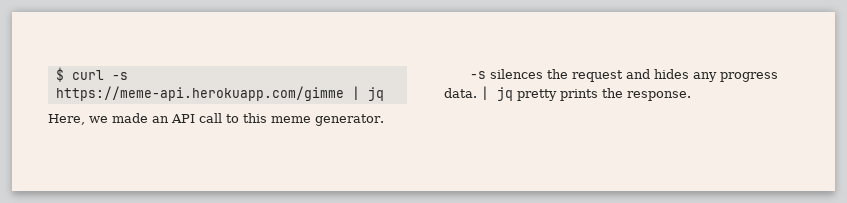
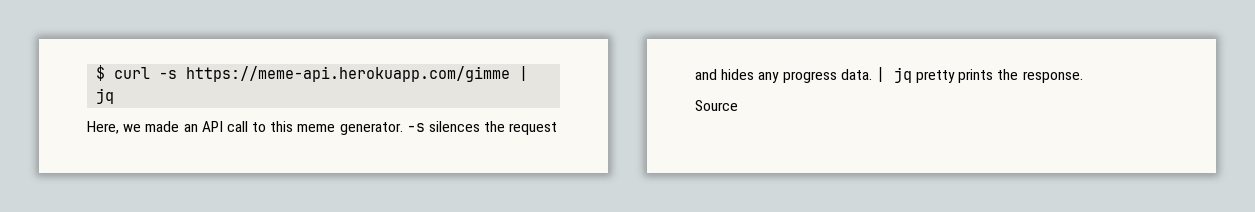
(384, 120) // -> (403, 128) none
(691, 96) none -> [695,100,738,111] // Source

